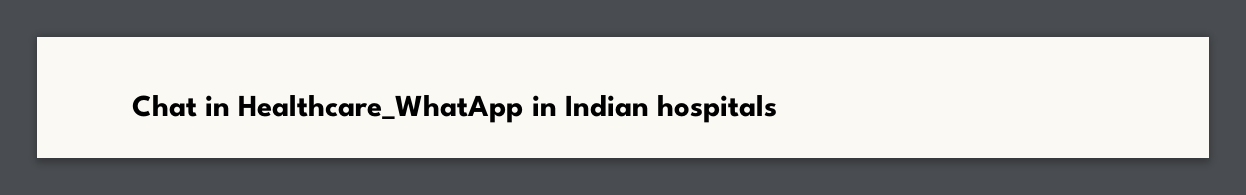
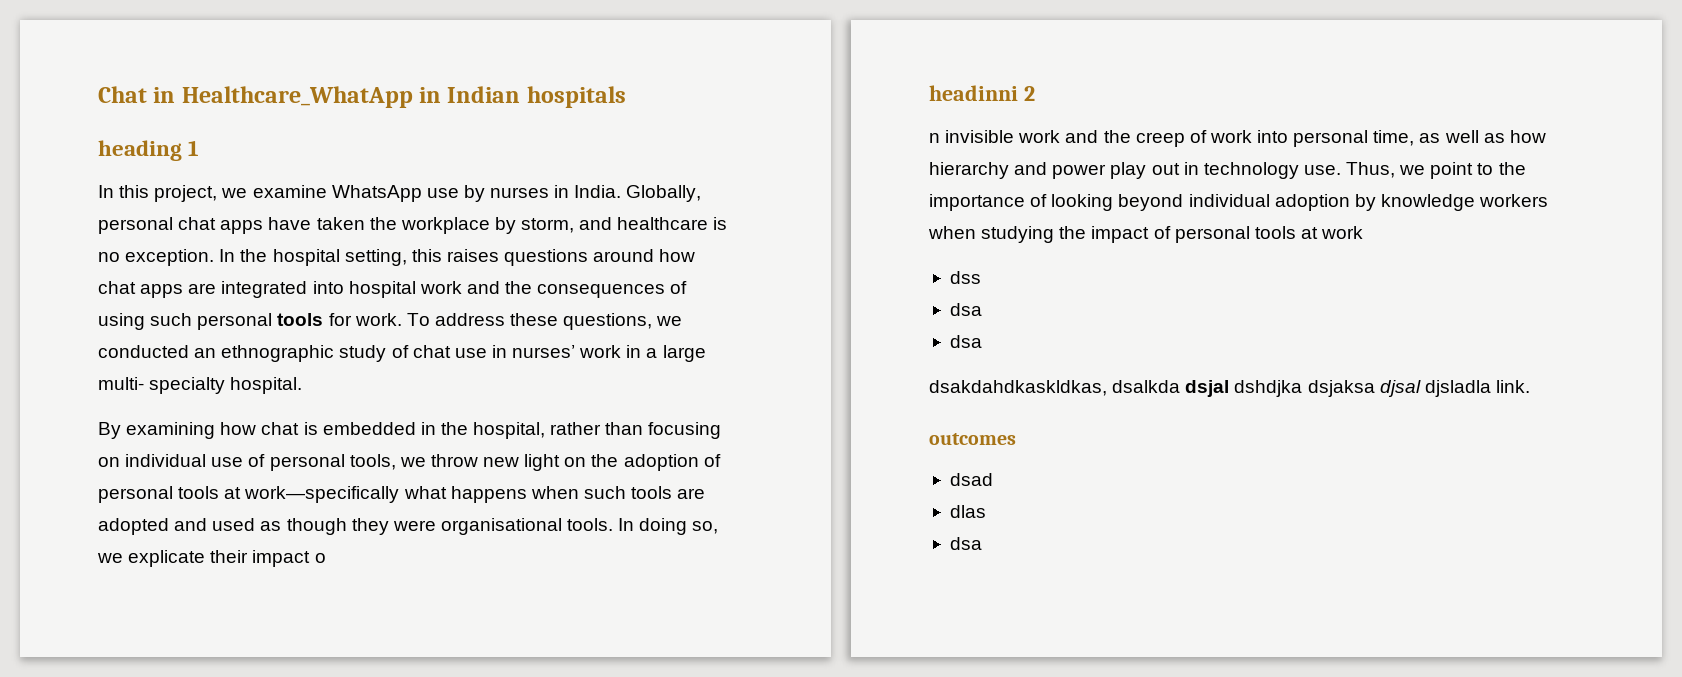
(778, 109) none -> [98,140,200,161] [98,185,702,202] [98,217,728,234] [98,249,696,266] [98,281,688,298] [98,313,683,330] [98,345,706,362] [98,377,303,394] [98,422,722,439] [98,454,721,471] [98,486,706,503] [98,518,719,535] [97,550,326,567] [929,85,1035,101] [929,130,1546,147] [929,162,1526,179] [929,194,1549,211] [928,226,1364,243] [949,271,981,284] [949,303,982,316] [949,335,982,348] [929,380,1530,397] [929,433,1016,445] [949,473,993,486] [949,505,986,518] [949,537,982,550] // heading 1 // In this project, we examine WhatsApp use by nurses in India. Globally, personal chat apps have taken the workplace by storm, and healthcare is no exception. In the hospital setting, this raises questions around how chat apps are integrated into hospital work and the consequences of using such personal tools for work. To address these questions, we conducted an ethnographic study of chat use in nurses’ work in a large multi- specialty hospital. // By examining how chat is embedded in the hospital, rather than focusing on individual use of personal tools, we throw new light on the adoption of personal tools at work—specifically what happens when such tools are adopted and used as though they were organisational tools. In doing so, we explicate their impact o // headinni 2 // n invisible work and the creep of work into personal time, as well as how hierarchy and power play out in technology use. Thus, we point to the importance of looking beyond individual adoption by knowledge workers when studying the impact of personal tools at work // dss // dsa // dsa // dsakdahdkaskldkas, dsalkda dsjal dshdjka dsjaksa djsal djsladla link. // outcomes // dsad // dlas // dsa

